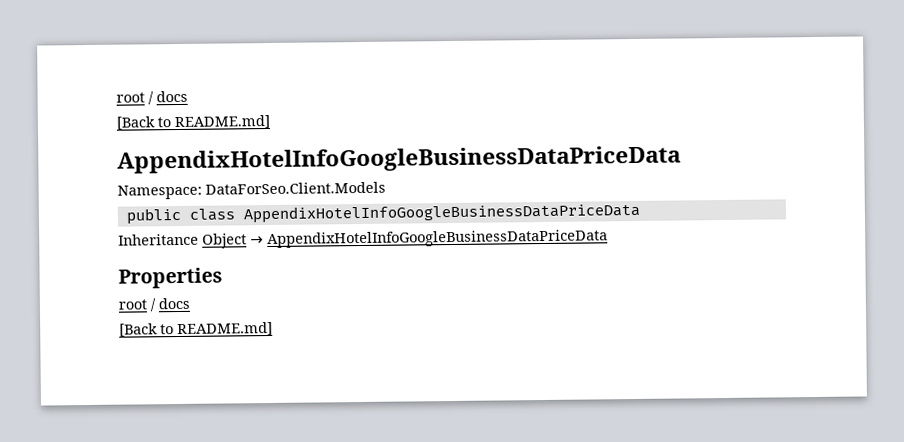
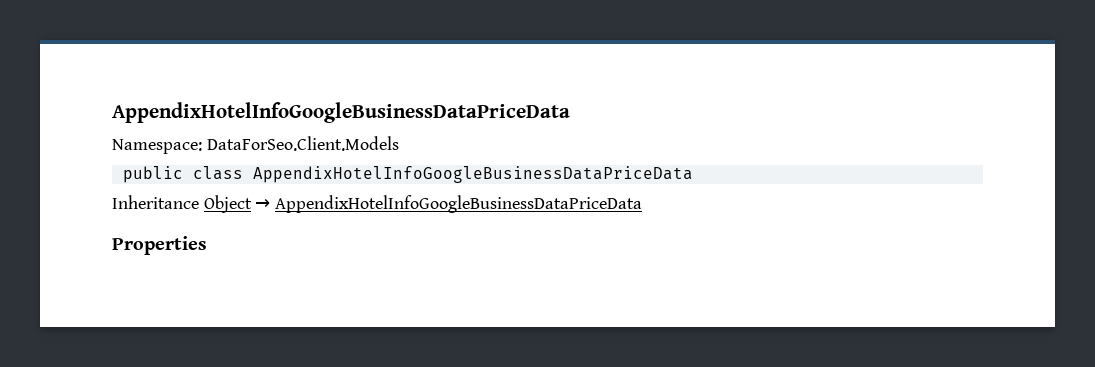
[116,90,188,105] [116,114,270,130] root / docs // [Back to README.md] // -> (112, 112) none
[118,297,190,312] [119,321,273,337] // root / docs // [Back to README.md] -> (207, 245) none

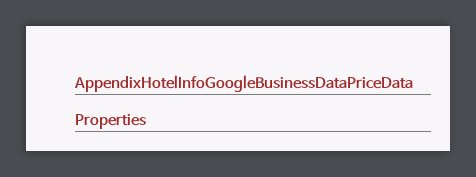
[112,102,570,123] [112,136,399,154] [122,166,693,183] [112,195,643,213] AppendixHotelInfoGoogleBusinessDataPriceData // Namespace: DataForSeo.Client.Models // public class AppendixHotelInfoGoogleBusinessDataPriceData // Inheritance Object → AppendixHotelInfoGoogleBusinessDataPriceData -> [74,75,413,92] AppendixHotelInfoGoogleBusinessDataPriceData

